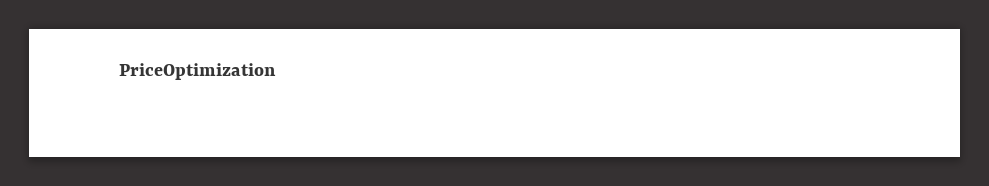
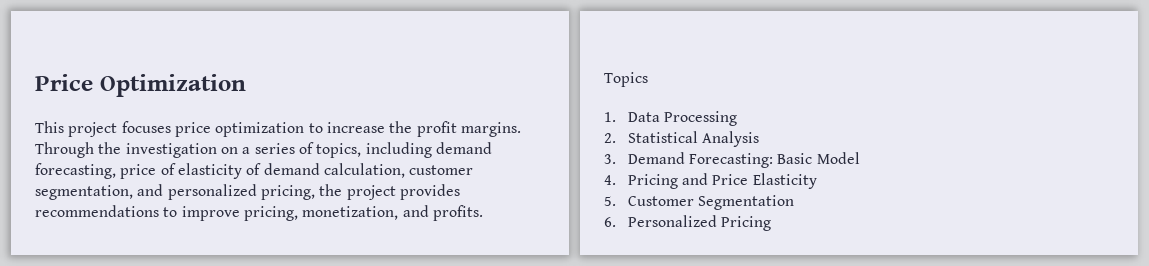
[119,63,276,80] PriceOptimization -> [35,74,246,97] [35,121,521,137] [35,142,492,158] [35,163,474,179] [35,184,460,200] [35,205,483,221] [604,72,648,87] [604,111,738,126] [604,131,760,147] [604,152,860,168] [604,173,817,189] [604,195,795,210] [604,215,772,231] Price Optimization // This project focuses price optimization to increase the profit margins. Through the investigation on a series of topics, including demand forecasting, price of elasticity of demand calculation, customer segmentation, and personalized pricing, the project provides recommendations to improve pricing, monetization, and profits. // Topics // 1. Data Processing // 2. Statistical Analysis // 3. Demand Forecasting: Basic Model // 4. Pricing and Price Elasticity // 5. Customer Segmentation // 6. Personalized Pricing

